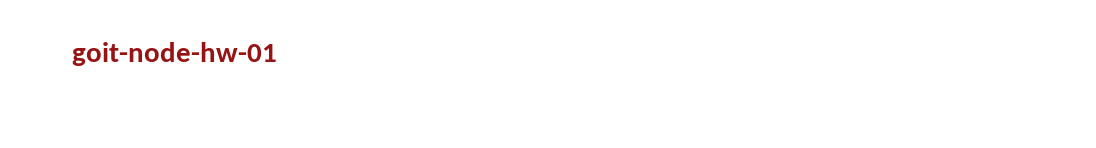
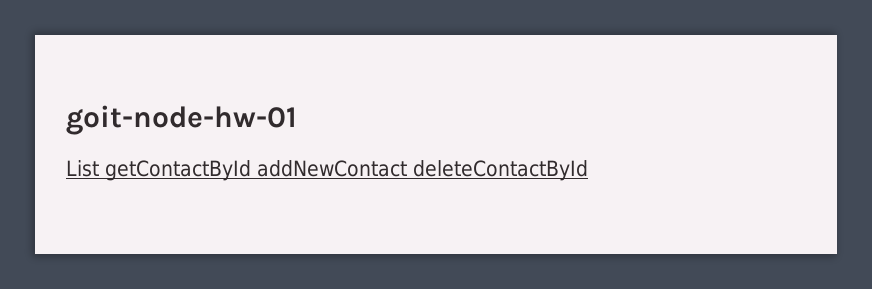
(277, 54) none -> [66,160,588,181] // List getContactById addNewContact deleteContactById

